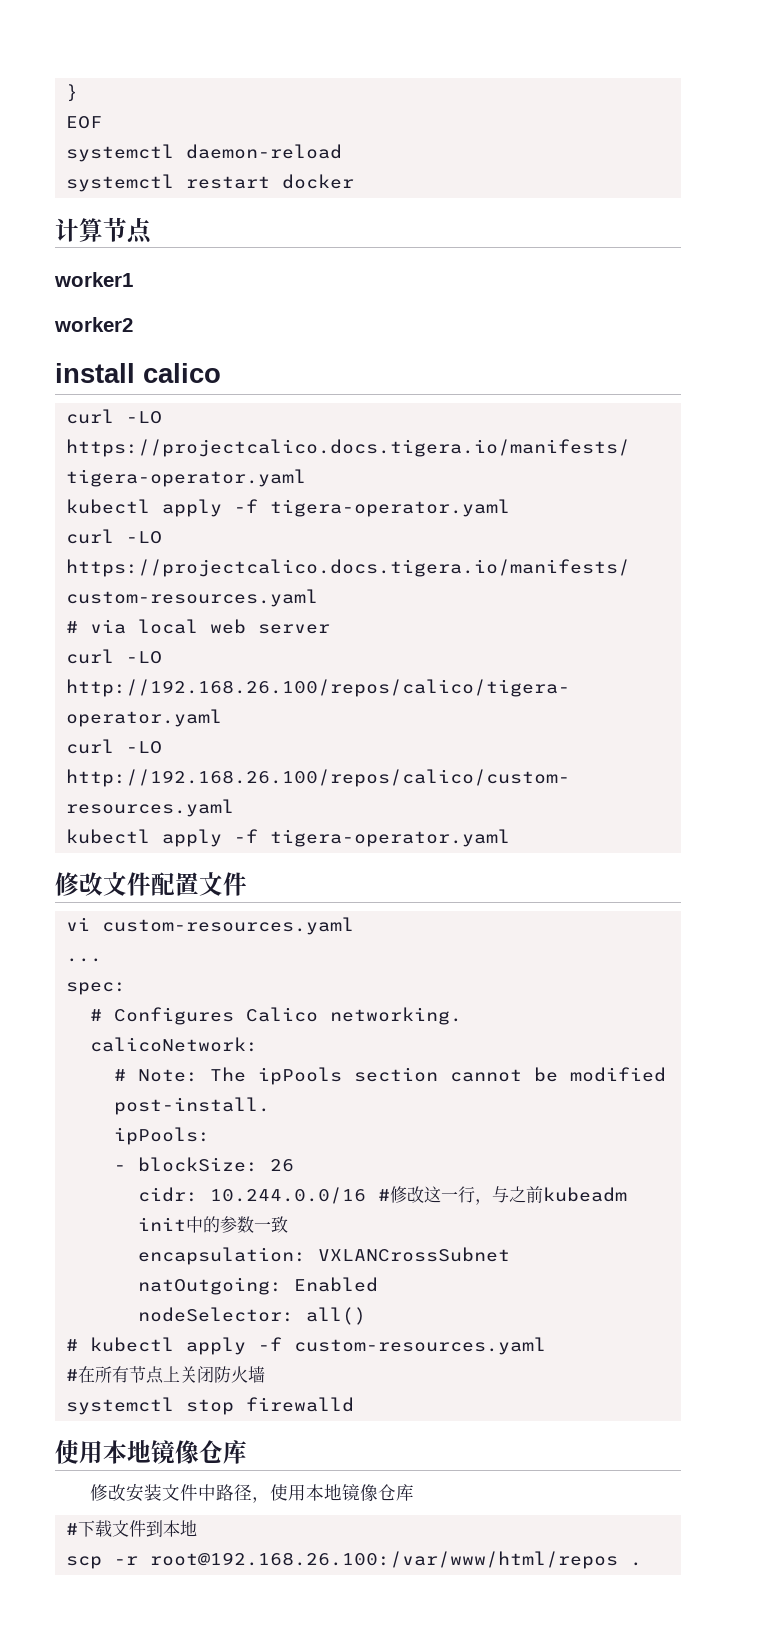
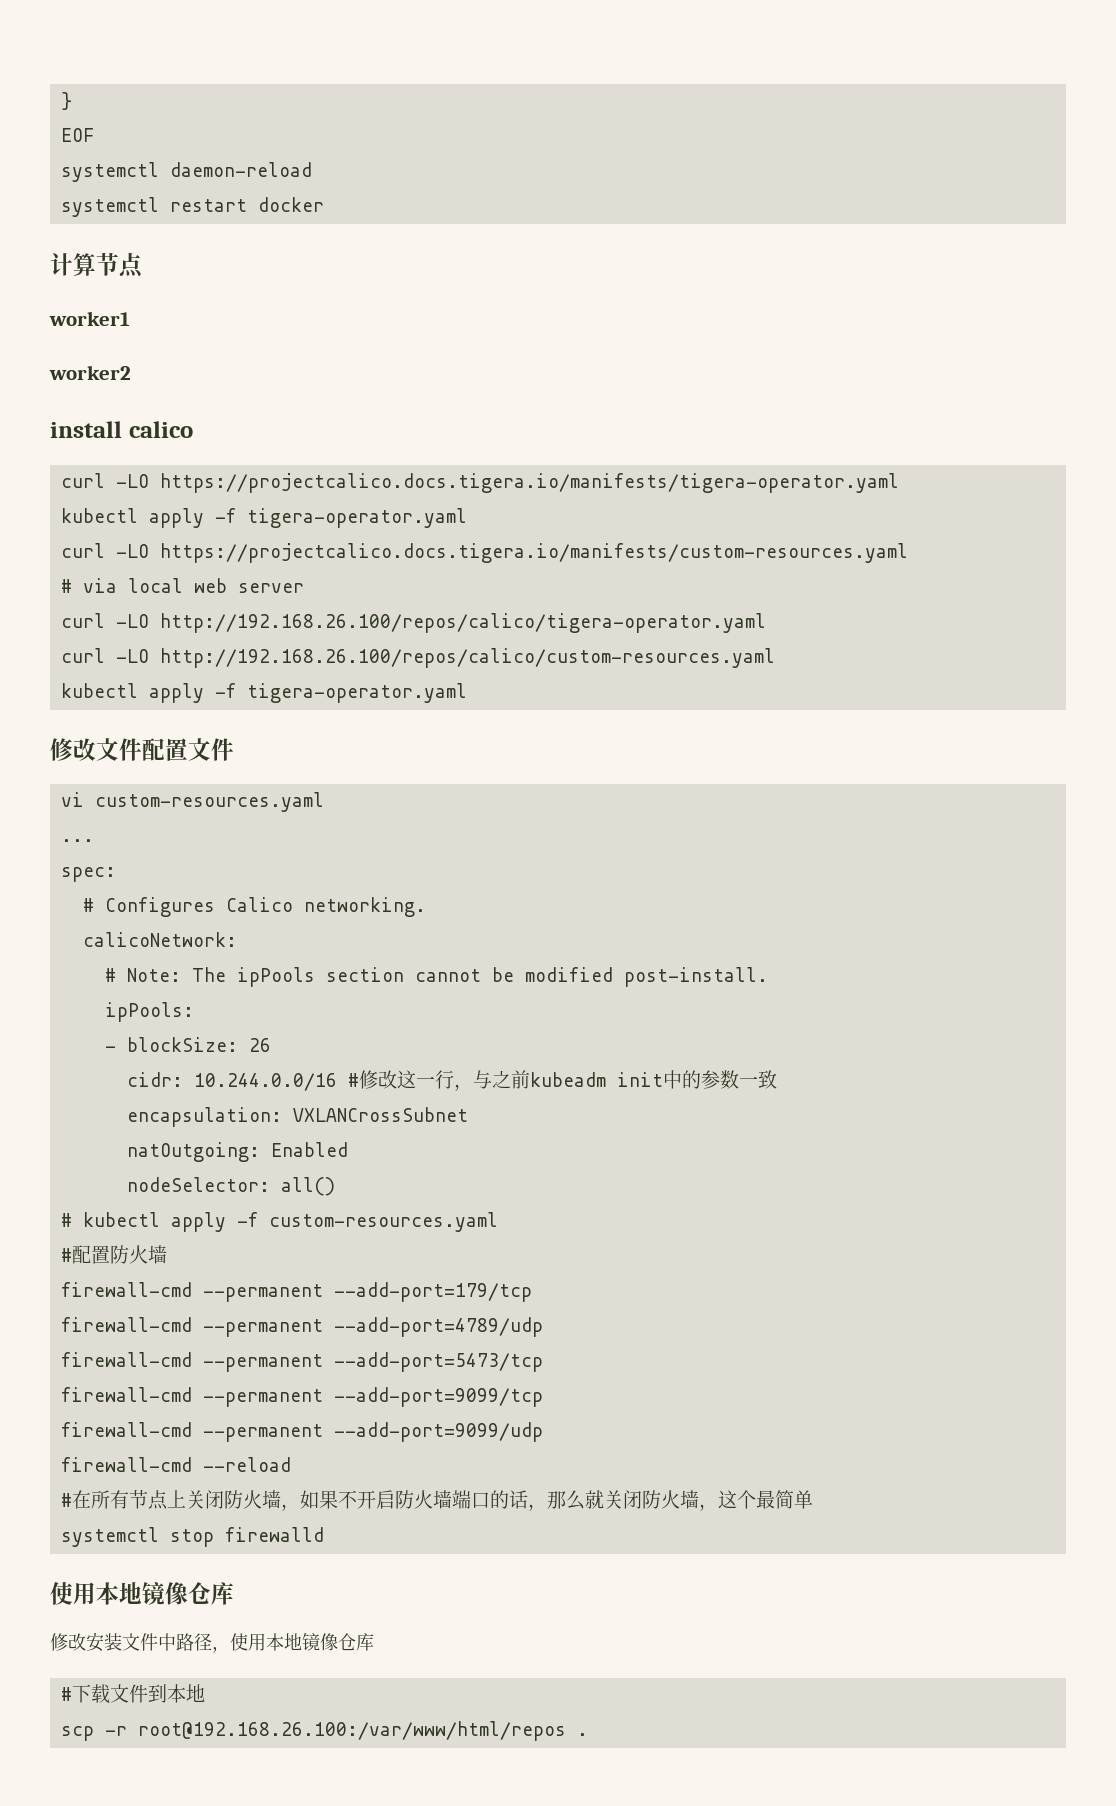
(546, 1346) none -> [60,1245,167,1264] [60,1282,532,1302] [60,1317,543,1337] [60,1352,543,1372] [60,1387,543,1407] [60,1422,543,1442] [60,1457,291,1472] // #配置防火墙 // firewall-cmd --permanent --add-port=179/tcp // firewall-cmd --permanent --add-port=4789/udp // firewall-cmd --permanent --add-port=5473/tcp // firewall-cmd --permanent --add-port=9099/tcp // firewall-cmd --permanent --add-port=9099/udp // firewall-cmd --reload
(265, 1374) none -> [280,1490,813,1511] ，如果不开启防火墙端口的话，那么就关闭防火墙，这个最简单

